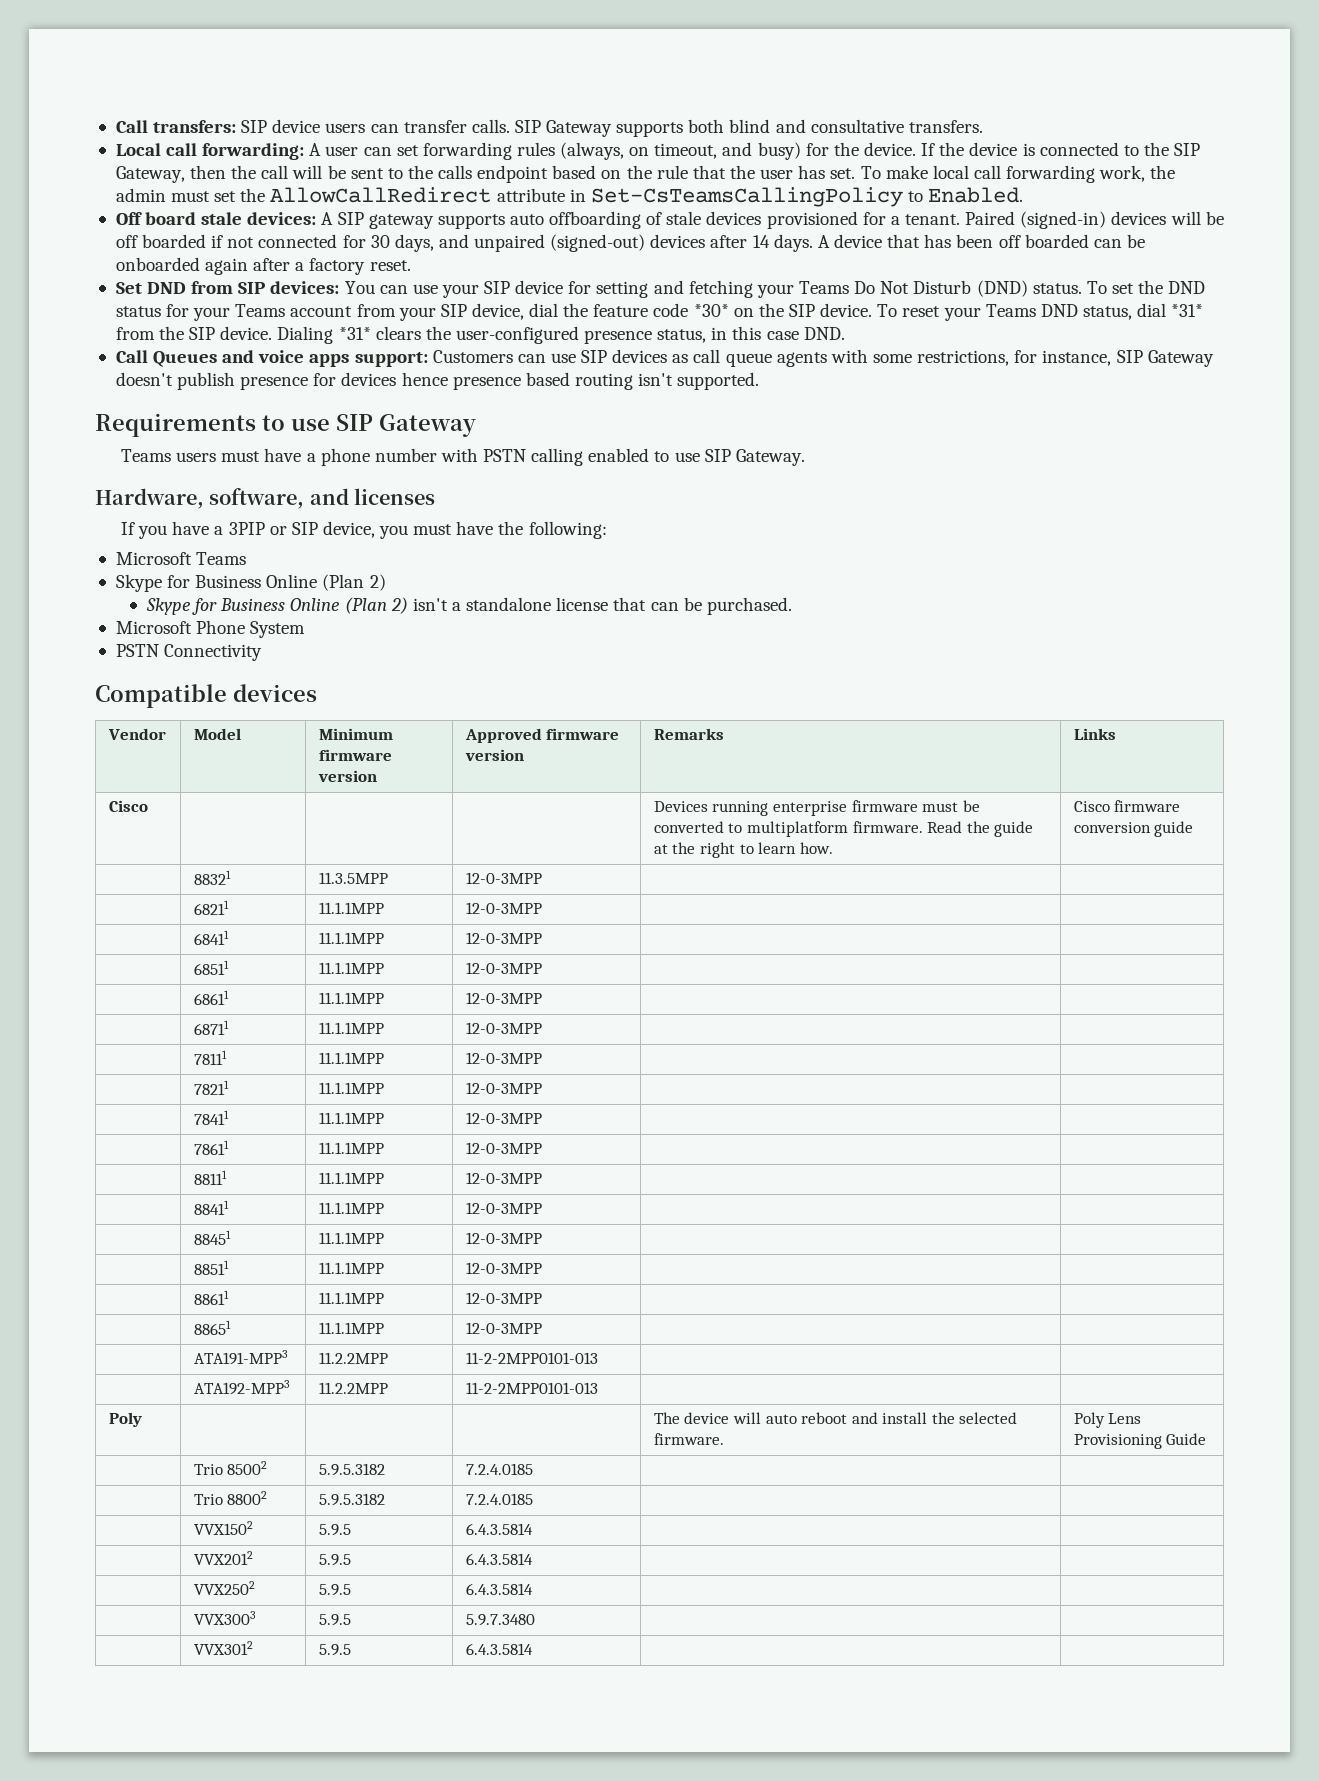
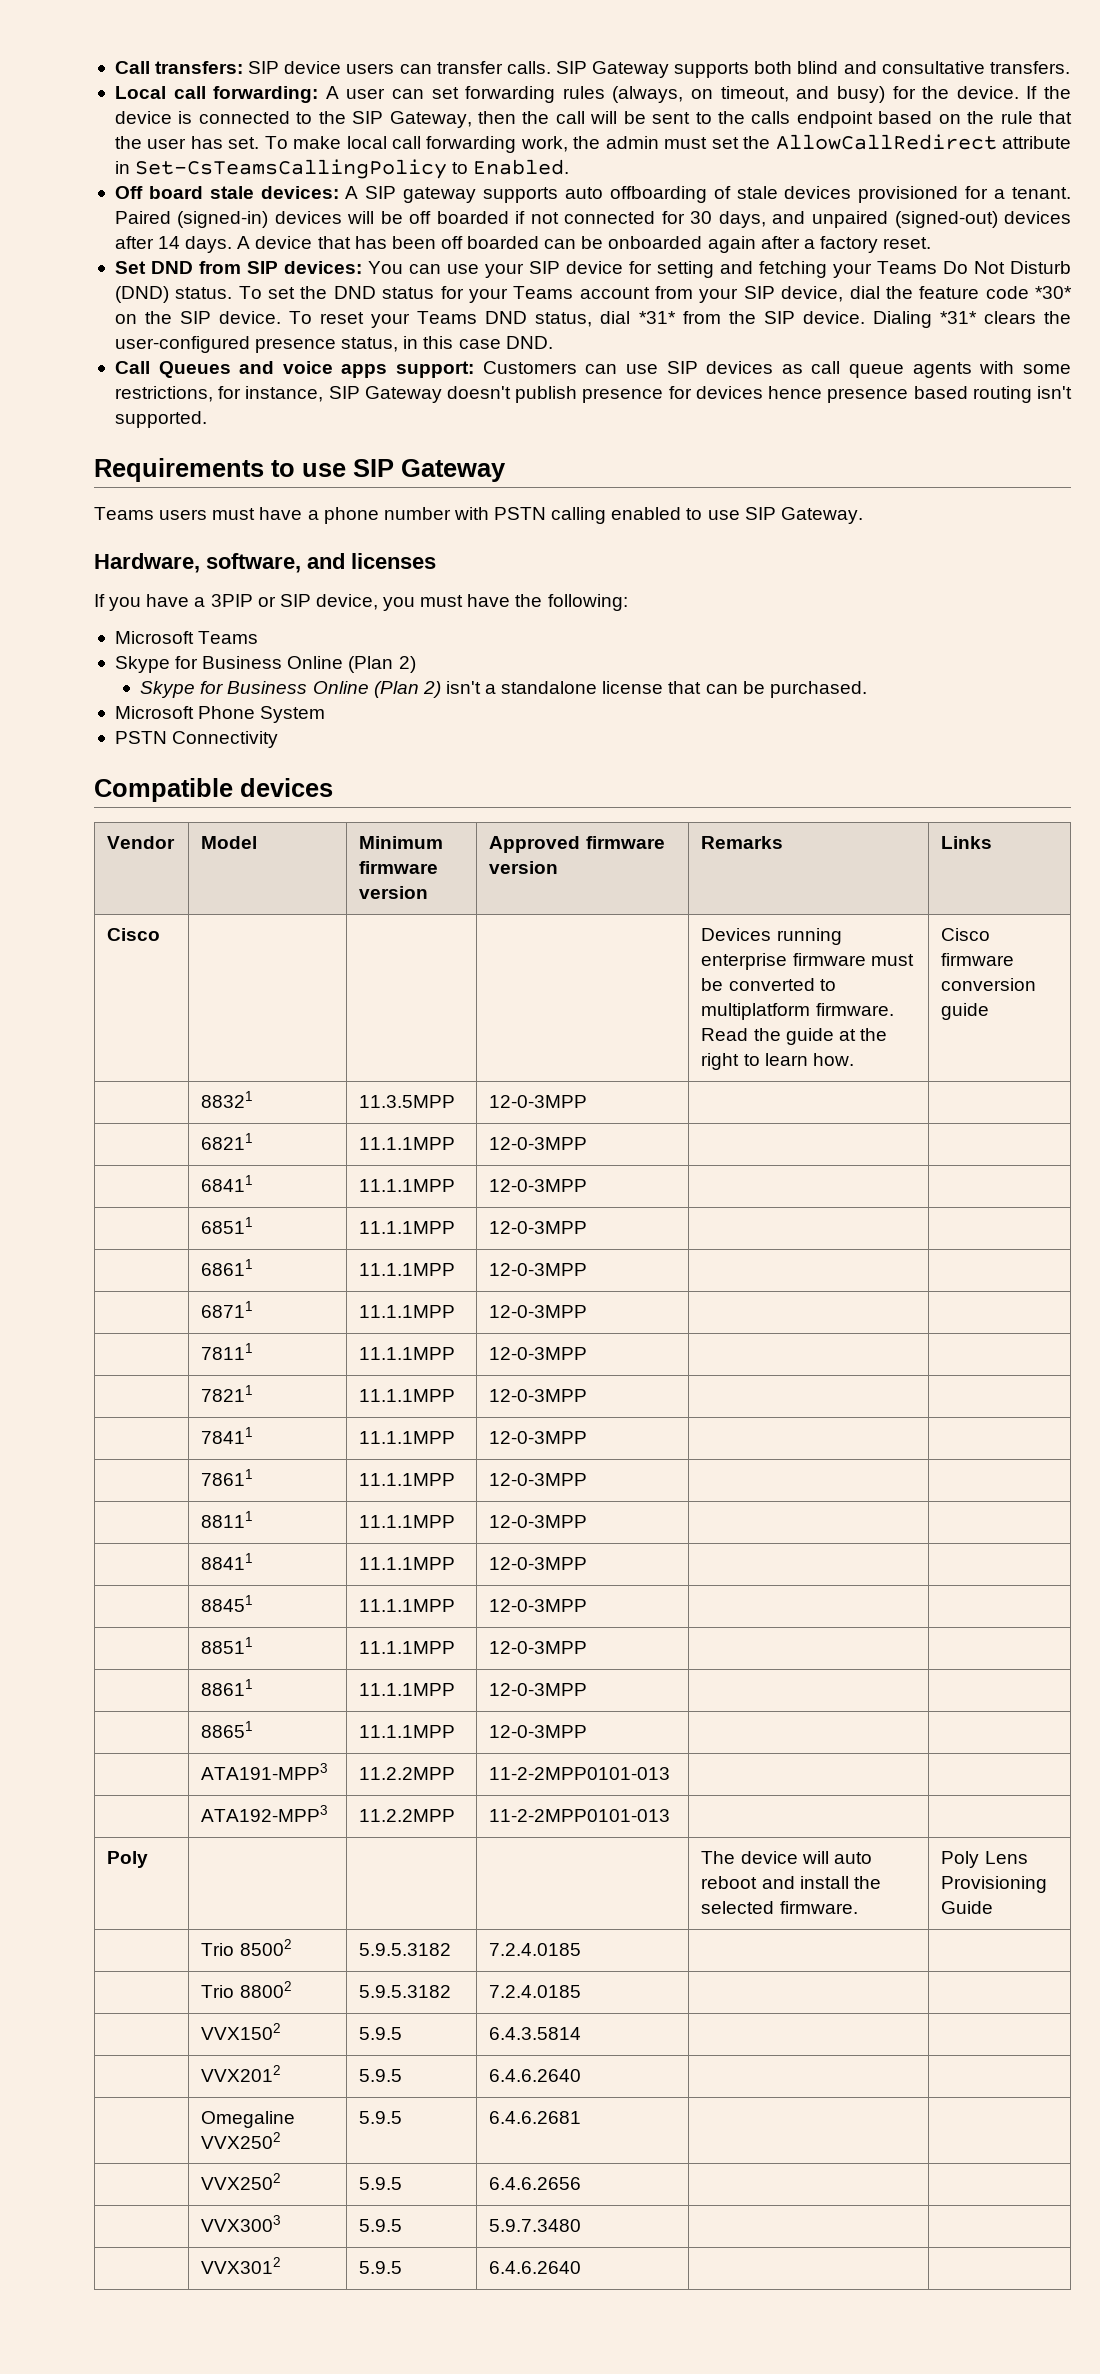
[465,1553,533,1565] [193,1581,255,1595] [318,1584,351,1596] [465,1583,533,1595] 6.4.3.5814 | | // | VVX2502 | 5.9.5 | 6.4.3.5814 -> [489,2069,582,2082] [201,2111,296,2128] [201,2132,282,2149] [359,2111,403,2124] [489,2111,582,2124] [201,2173,282,2190] [359,2177,403,2190] [489,2177,582,2190] 6.4.6.2640 | | // | Omegaline VVX2502 | 5.9.5 | 6.4.6.2681 | | // | VVX2502 | 5.9.5 | 6.4.6.2656
[465,1643,533,1655] 6.4.3.5814 -> [489,2261,582,2274] 6.4.6.2640

